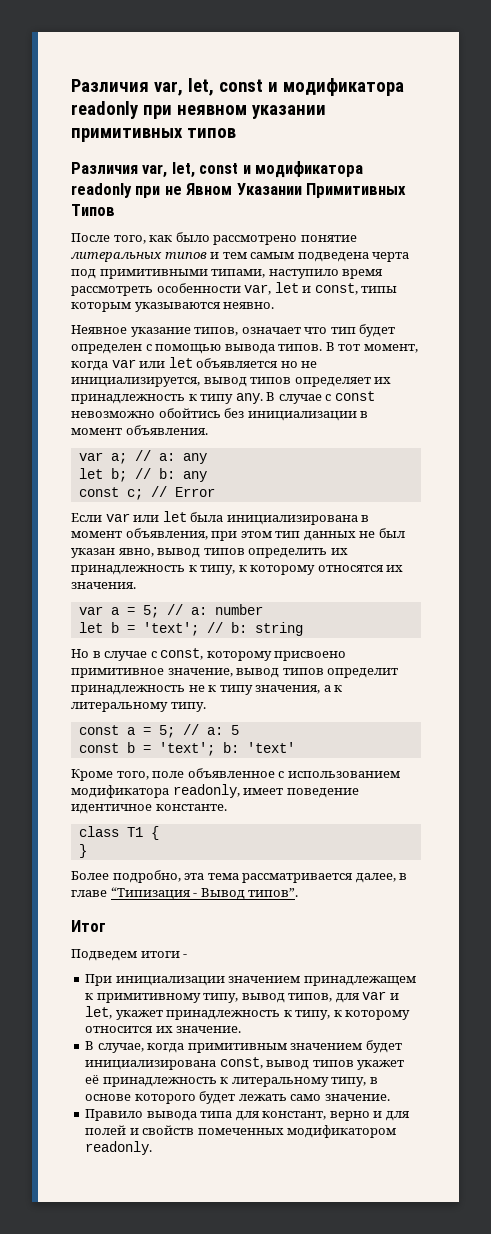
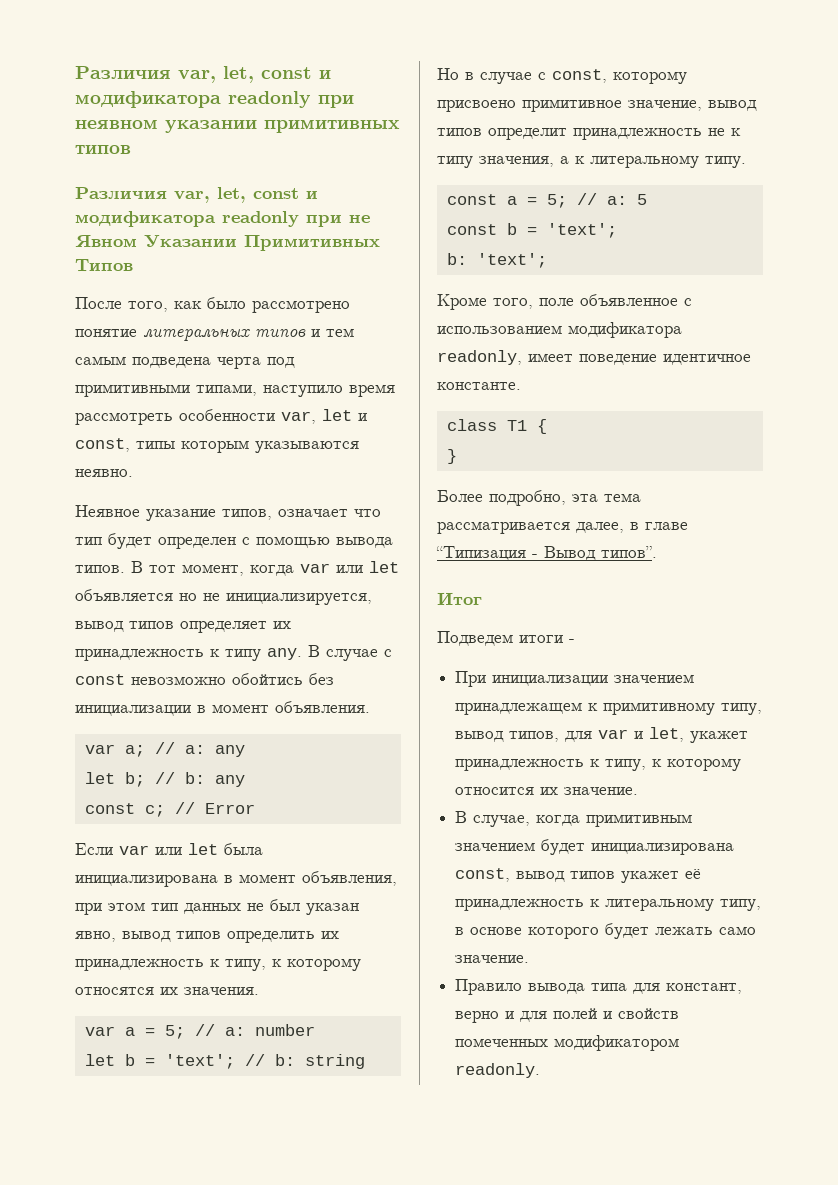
[222,742,295,753] b: 'text' -> [446,253,547,268] // b: 'text';

